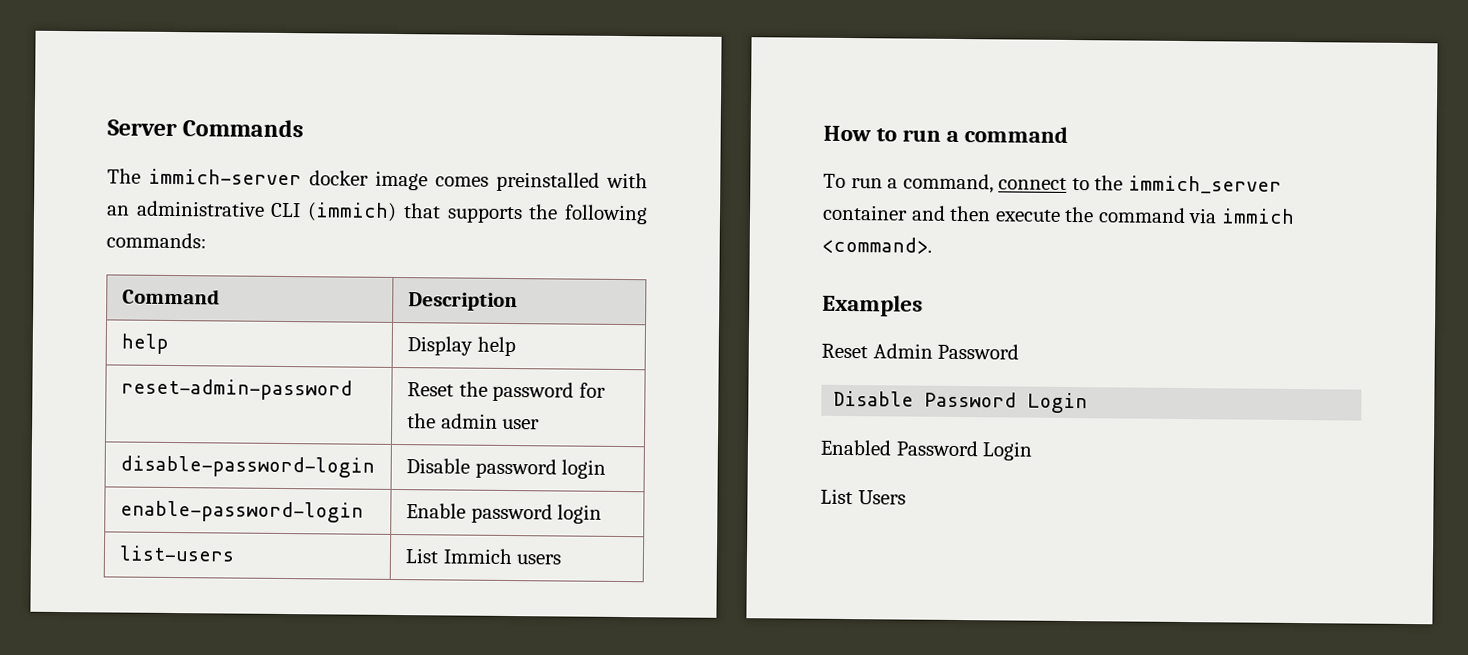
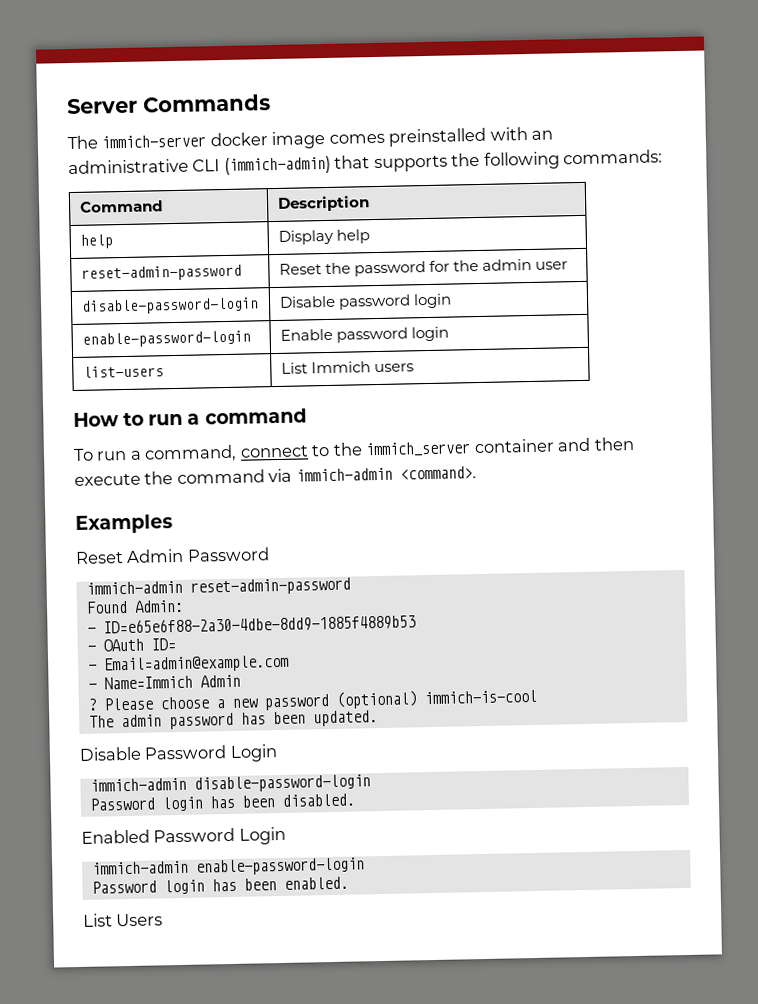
[307,202,398,222] (immich) -> [223,155,331,176] (immich-admin)
[1220,208,1295,224] immich -> [295,467,393,482] immich-admin
[833,390,1089,414] [820,439,1033,461] Disable Password Login // Enabled Password Login -> [85,577,351,596] [85,599,184,614] [86,614,416,635] [86,638,176,652] [87,654,289,674] [87,674,241,690] [87,689,537,711] [88,710,378,730] [79,744,278,762] [89,774,371,793] [89,793,355,812] [81,826,286,845] [91,857,365,876] [91,876,349,895] immich-admin reset-admin-password // Found Admin: // - ID=e65e6f88-2a30-4dbe-8dd9-1885f4889b53 // - OAuth ID= // - Email=admin@example.com // - Name=Immich Admin // ? Please choose a new password (optional) immich-is-cool // The admin password has been updated. // Disable Password Login // immich-admin disable-password-login // Password login has been disabled. // Enabled Password Login // immich-admin enable-password-login // Password login has been enabled.

